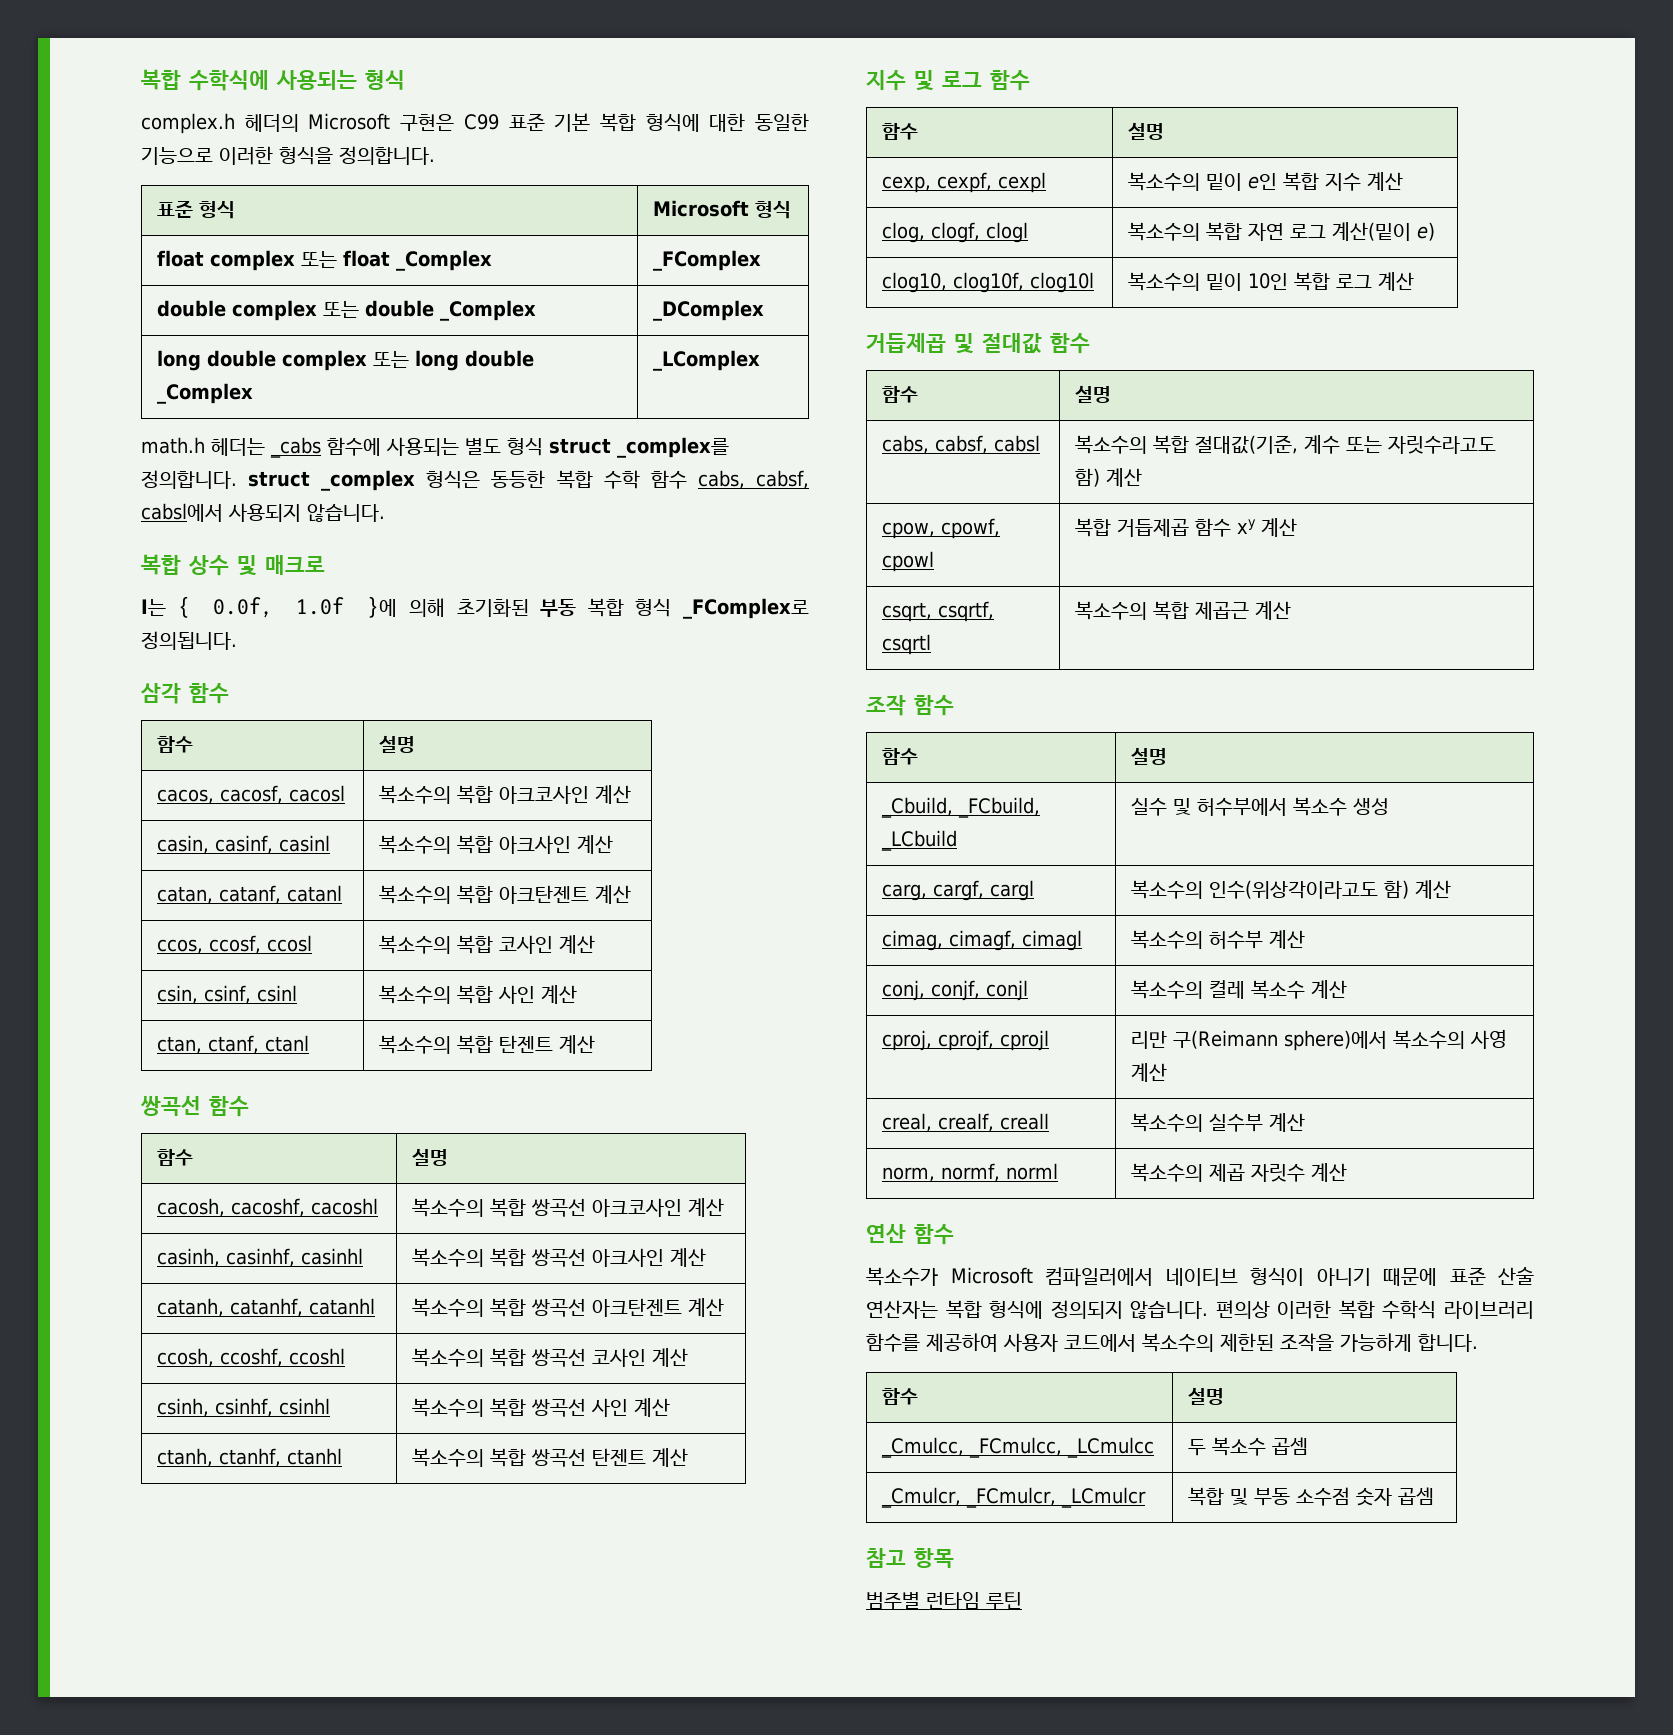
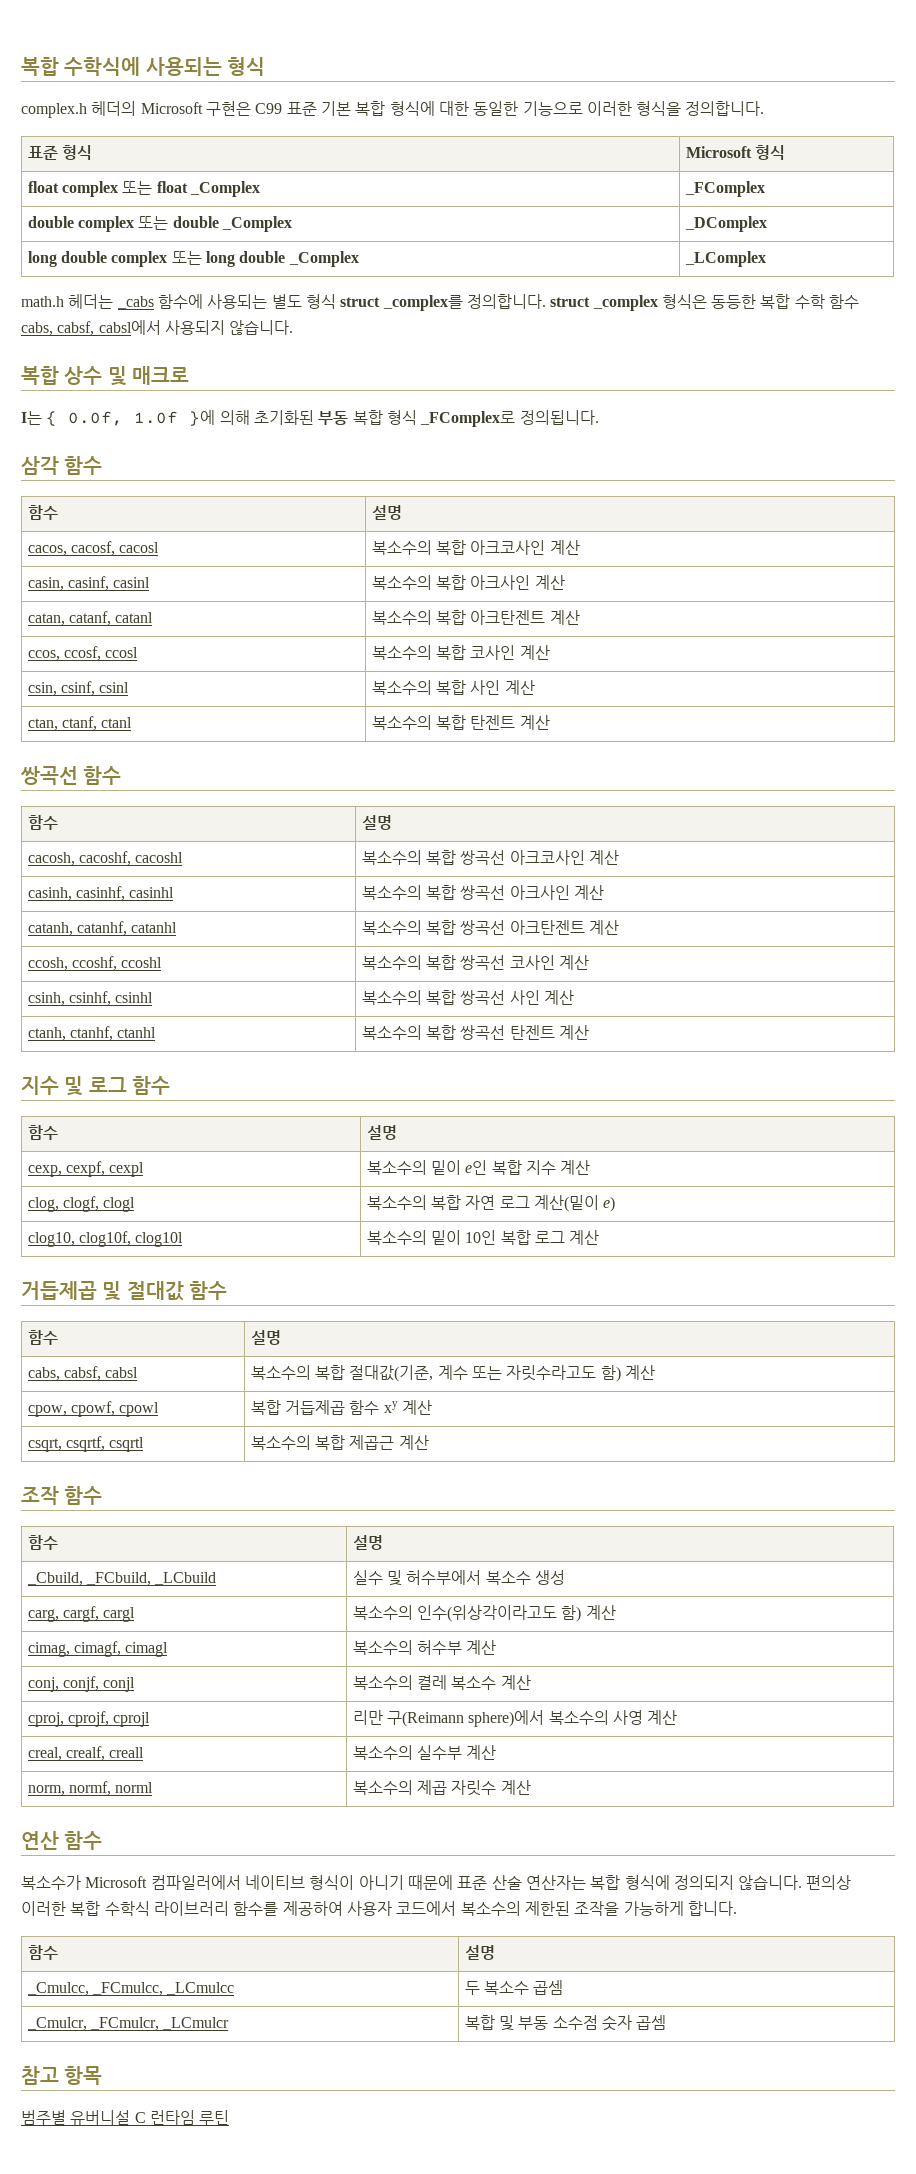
(920, 1601) none -> [70,2110,146,2125] 유버니설 C

